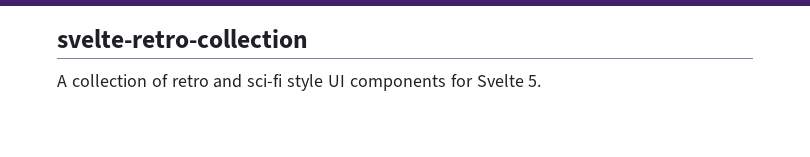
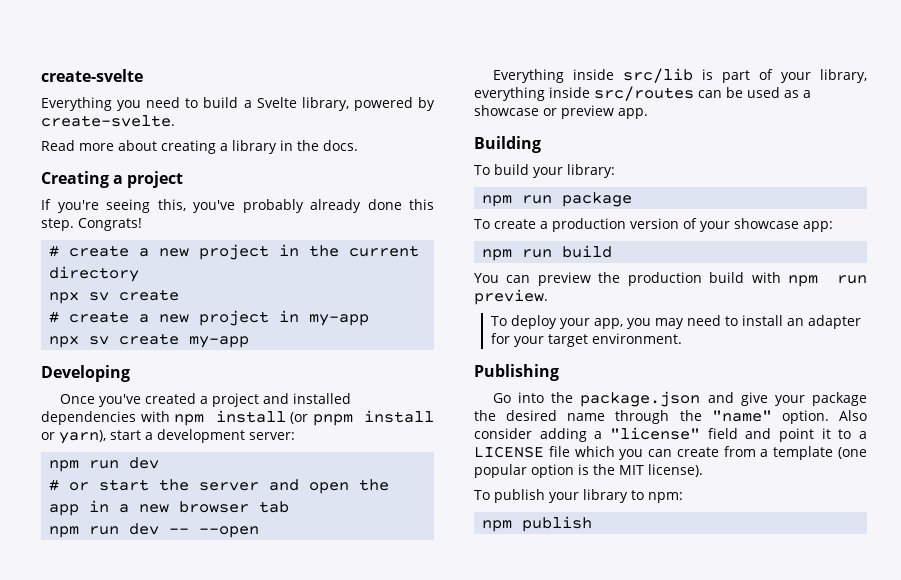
[57,29,308,48] [57,74,542,91] svelte-retro-collection // A collection of retro and sci-fi style UI components for Svelte 5. -> [41,69,143,82] [41,97,435,111] [41,115,175,127] [41,140,358,154] [41,171,184,188] [41,199,434,213] [41,218,142,231] [49,244,420,260] [49,266,140,282] [49,289,180,304] [49,310,370,326] [49,333,250,348] [41,365,130,382] [59,393,351,407] [41,410,434,426] [41,429,295,444] [49,457,160,472] [49,479,390,494] [49,500,290,516] [49,523,260,538] [492,68,867,83] [474,86,811,101] [474,105,648,119] [474,136,541,153] [474,164,615,178] [482,192,633,207] [474,218,833,232] [482,245,613,261] [474,272,867,287] [474,289,548,305] [490,315,861,329] [490,333,682,347] [474,364,559,381] [492,391,867,407] [474,410,867,424] [474,427,867,442] [474,446,867,460] [474,464,703,478] [474,489,683,503] [482,516,593,532] create-svelte // Everything you need to build a Svelte library, powered by create-svelte. // Read more about creating a library in the docs. // Creating a project // If you're seeing this, you've probably already done this step. Congrats! // # create a new project in the current directory // npx sv create // # create a new project in my-app // npx sv create my-app // Developing // Once you've created a project and installed dependencies with npm install (or pnpm install or yarn), start a development server: // npm run dev // # or start the server and open the app in a new browser tab // npm run dev -- --open // Everything inside src/lib is part of your library, everything inside src/routes can be used as a showcase or preview app. // Building // To build your library: // npm run package // To create a production version of your showcase app: // npm run build // You can preview the production build with npm run preview. // To deploy your app, you may need to install an adapter for your target environment. // Publishing // Go into the package.json and give your package the desired name through the "name" option. Also consider adding a "license" field and point it to a LICENSE file which you can create from a template (one popular option is the MIT license). // To publish your library to npm: // npm publish

